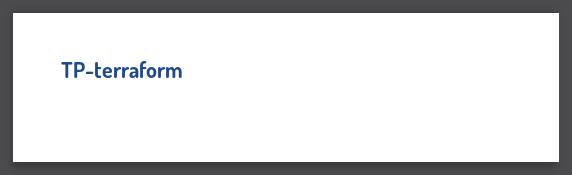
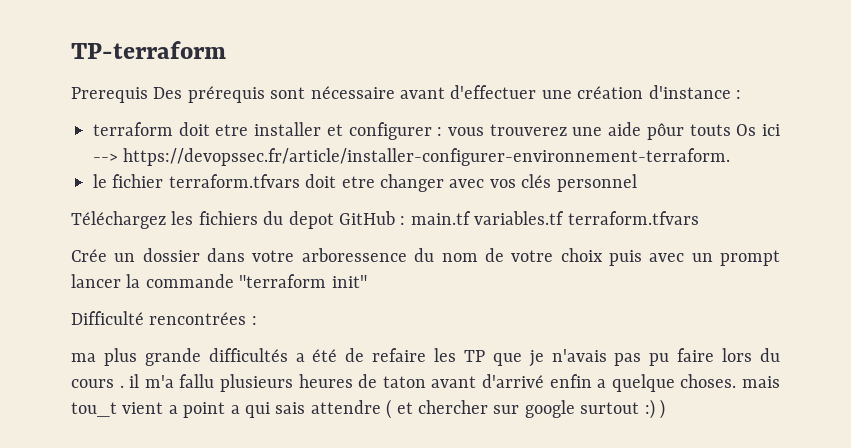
(183, 69) none -> [71,85,741,103] [93,122,780,140] [93,148,731,166] [93,174,637,192] [71,211,699,229] [71,248,780,266] [71,274,367,288] [71,311,257,325] [71,348,780,367] [71,374,781,392] [71,399,665,419] // Prerequis Des prérequis sont nécessaire avant d'effectuer une création d'instance : // terraform doit etre installer et configurer : vous trouverez une aide pôur touts Os ici --> https://devopssec.fr/article/installer-configurer-environnement-terraform. // le fichier terraform.tfvars doit etre changer avec vos clés personnel // Téléchargez les fichiers du depot GitHub : main.tf variables.tf terraform.tfvars // Crée un dossier dans votre arboressence du nom de votre choix puis avec un prompt lancer la commande "terraform init" // Difficulté rencontrées : // ma plus grande difficultés a été de refaire les TP que je n'avais pas pu faire lors du cours . il m'a fallu plusieurs heures de taton avant d'arrivé enfin a quelque choses. mais tou_t vient a point a qui sais attendre ( et chercher sur google surtout :) )

